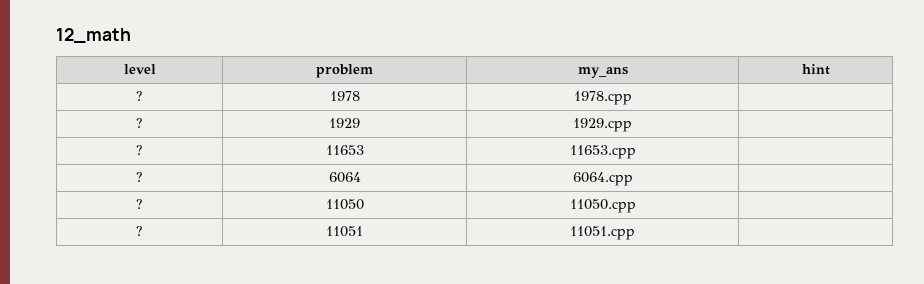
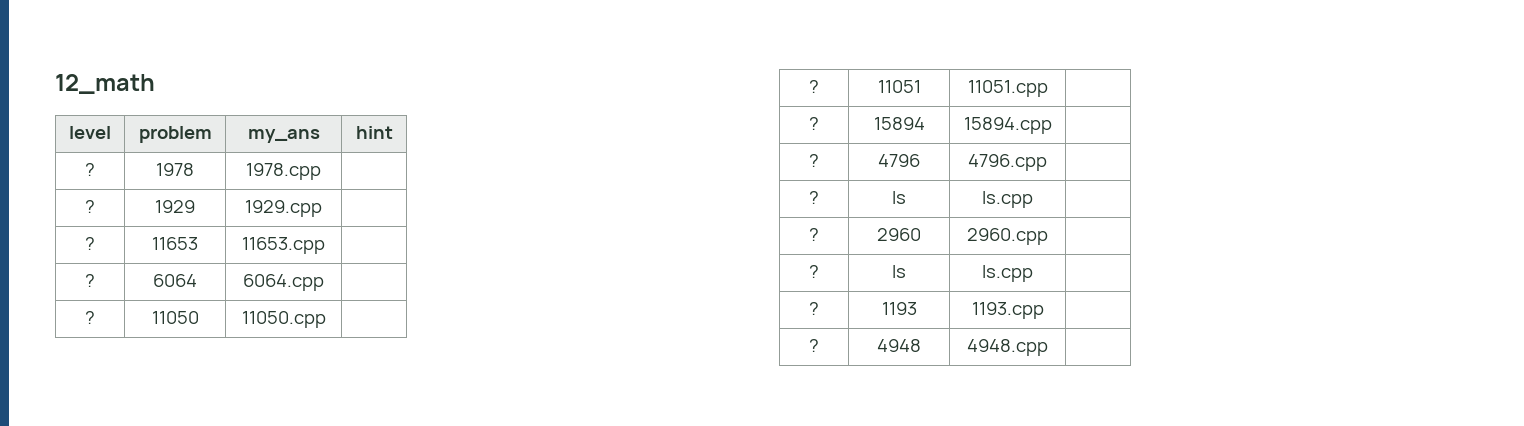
(635, 233) none -> [809,117,819,130] [873,117,925,130] [963,117,1052,134] [809,154,819,167] [878,154,920,167] [968,154,1047,171] [809,191,819,204] [892,191,906,204] [982,191,1033,208] [809,228,819,241] [877,228,921,241] [967,228,1048,245] [809,265,819,278] [892,265,906,278] [982,265,1033,282] [809,302,819,315] [881,302,917,315] [971,302,1044,319] [809,339,819,352] [877,339,921,352] [967,339,1048,356] // ? | 15894 | 15894.cpp | // ? | 4796 | 4796.cpp | // ? | ls | ls.cpp | // ? | 2960 | 2960.cpp | // ? | ls | ls.cpp | // ? | 1193 | 1193.cpp | // ? | 4948 | 4948.cpp |

